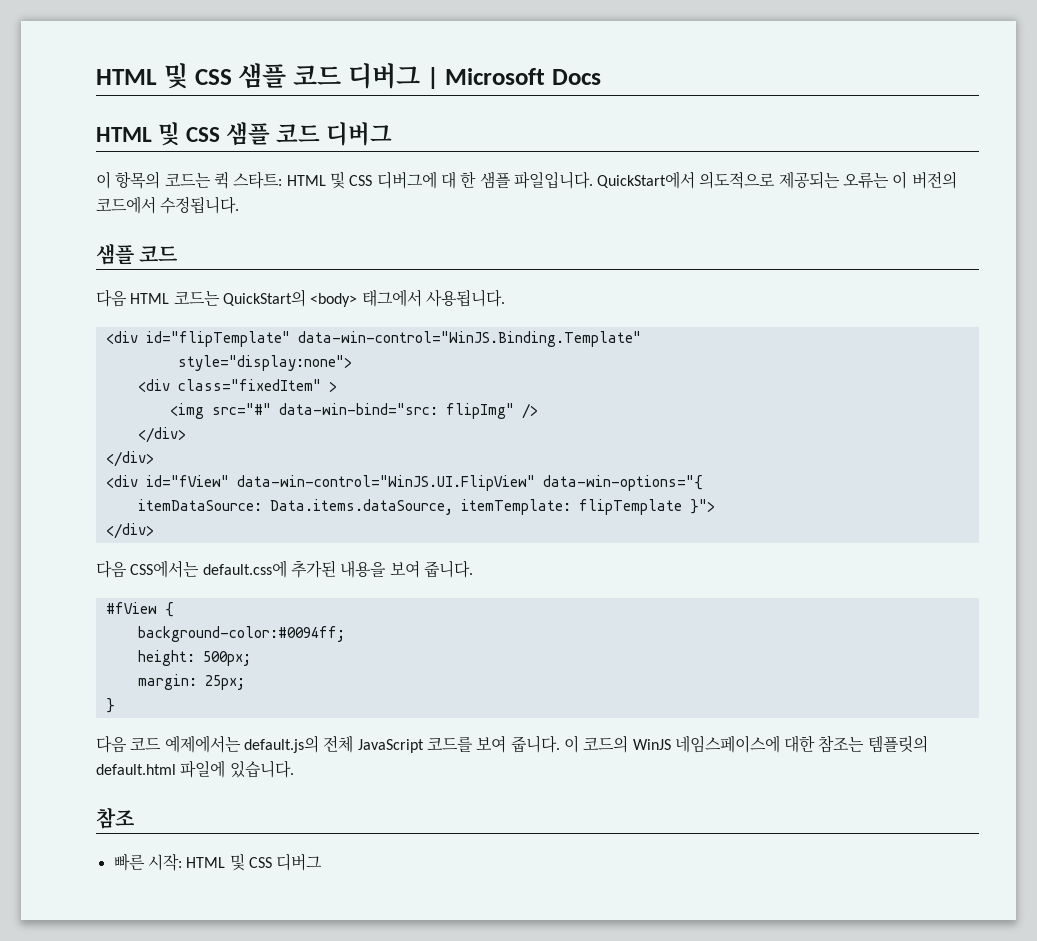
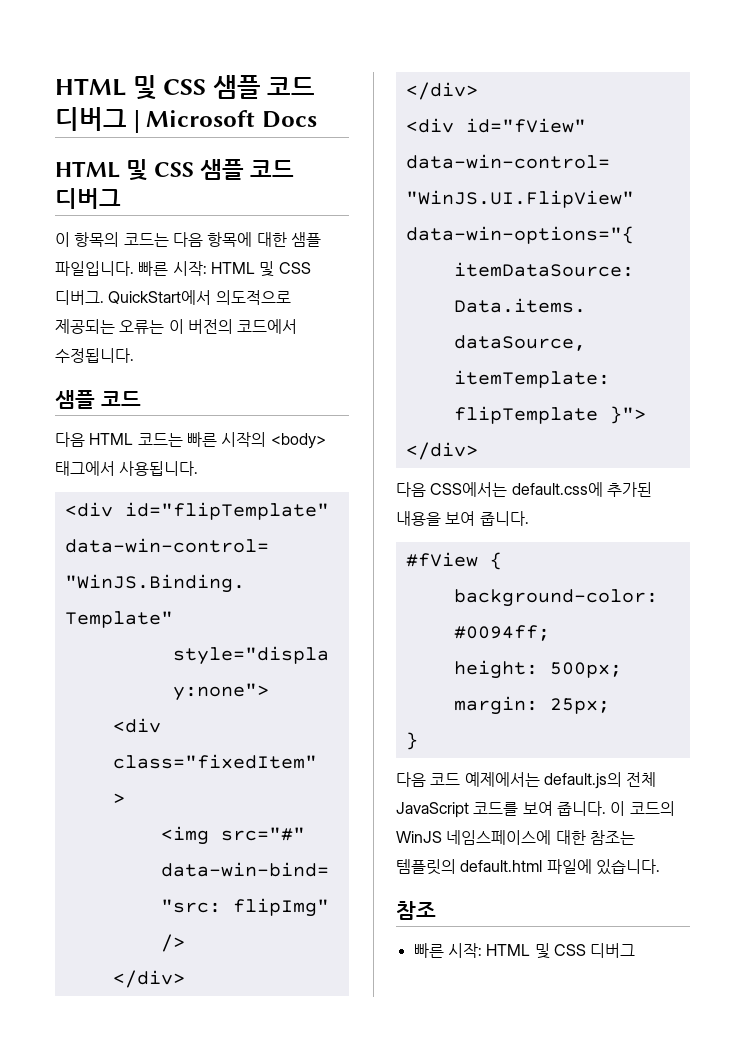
[213,171,593,189] 퀵 스타트: HTML 및 CSS 디버그에 대 한 샘플 파일입니다. -> [172,232,321,247] [55,261,311,277] [55,290,104,305] 다음 항목에 대한 샘플 파일입니다. 빠른 시작: HTML 및 CSS 디버그.
[222,289,306,307] QuickStart의 -> [186,432,267,447] 빠른 시작의

